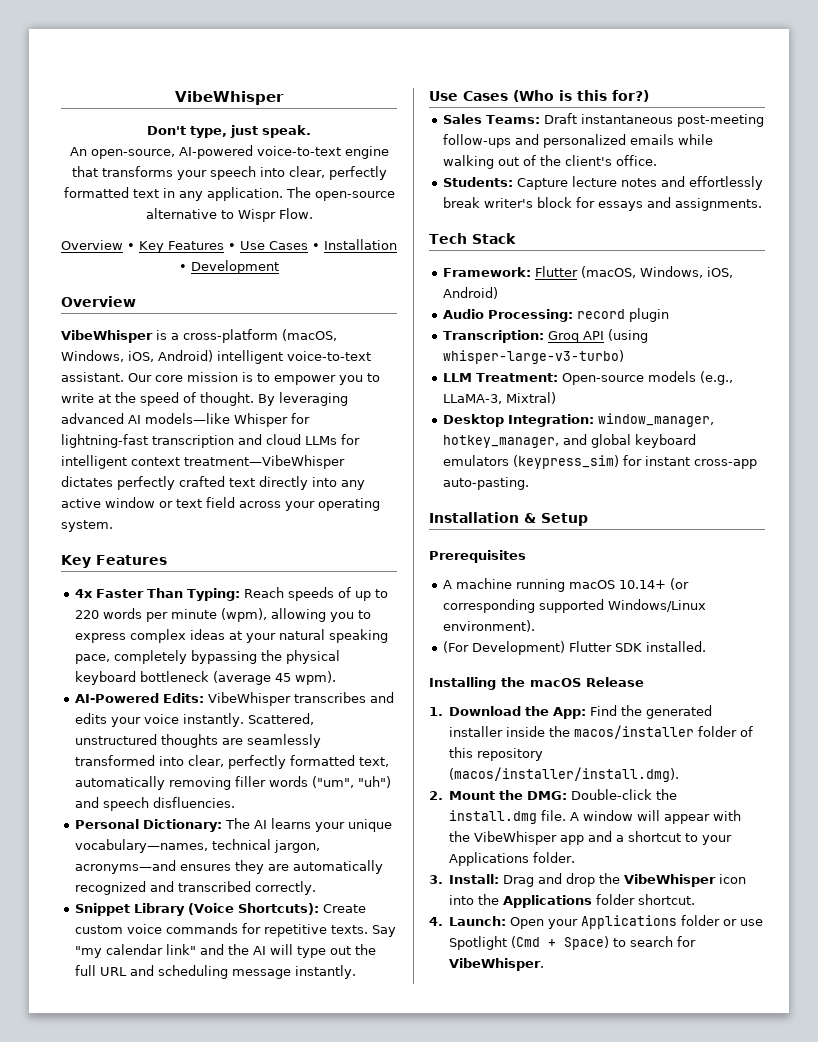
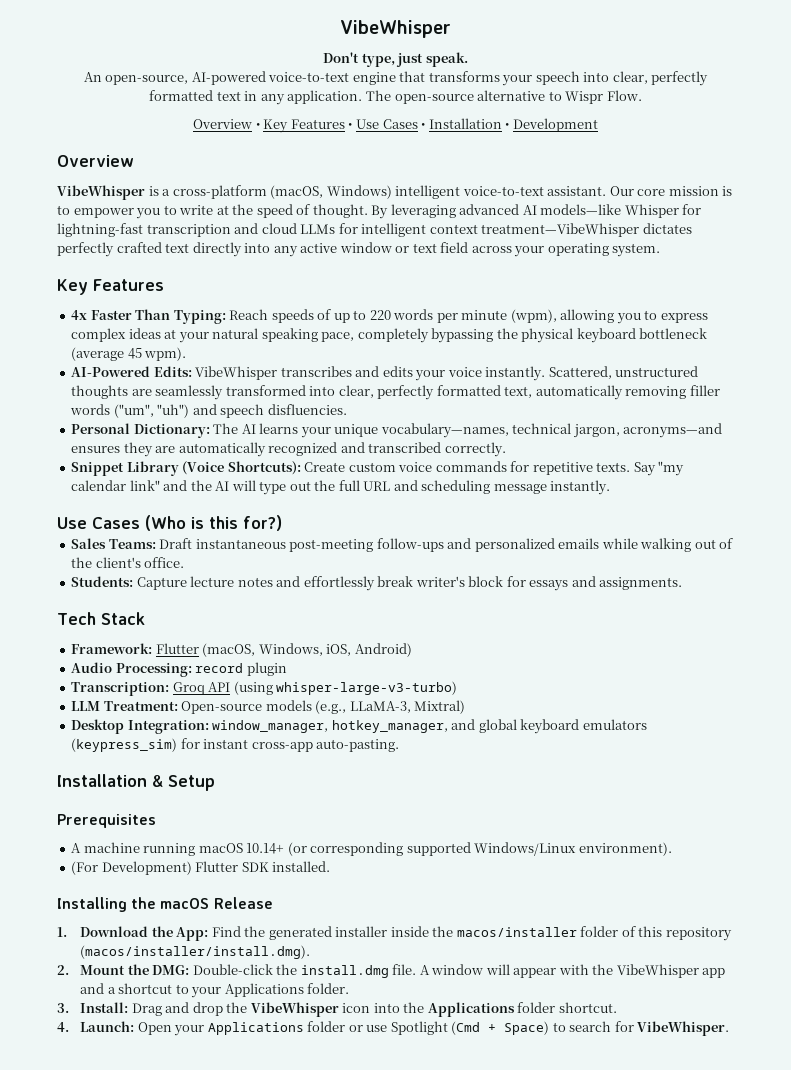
[61,350,213,362] Windows, iOS, Android) -> [326,185,392,199] Windows)

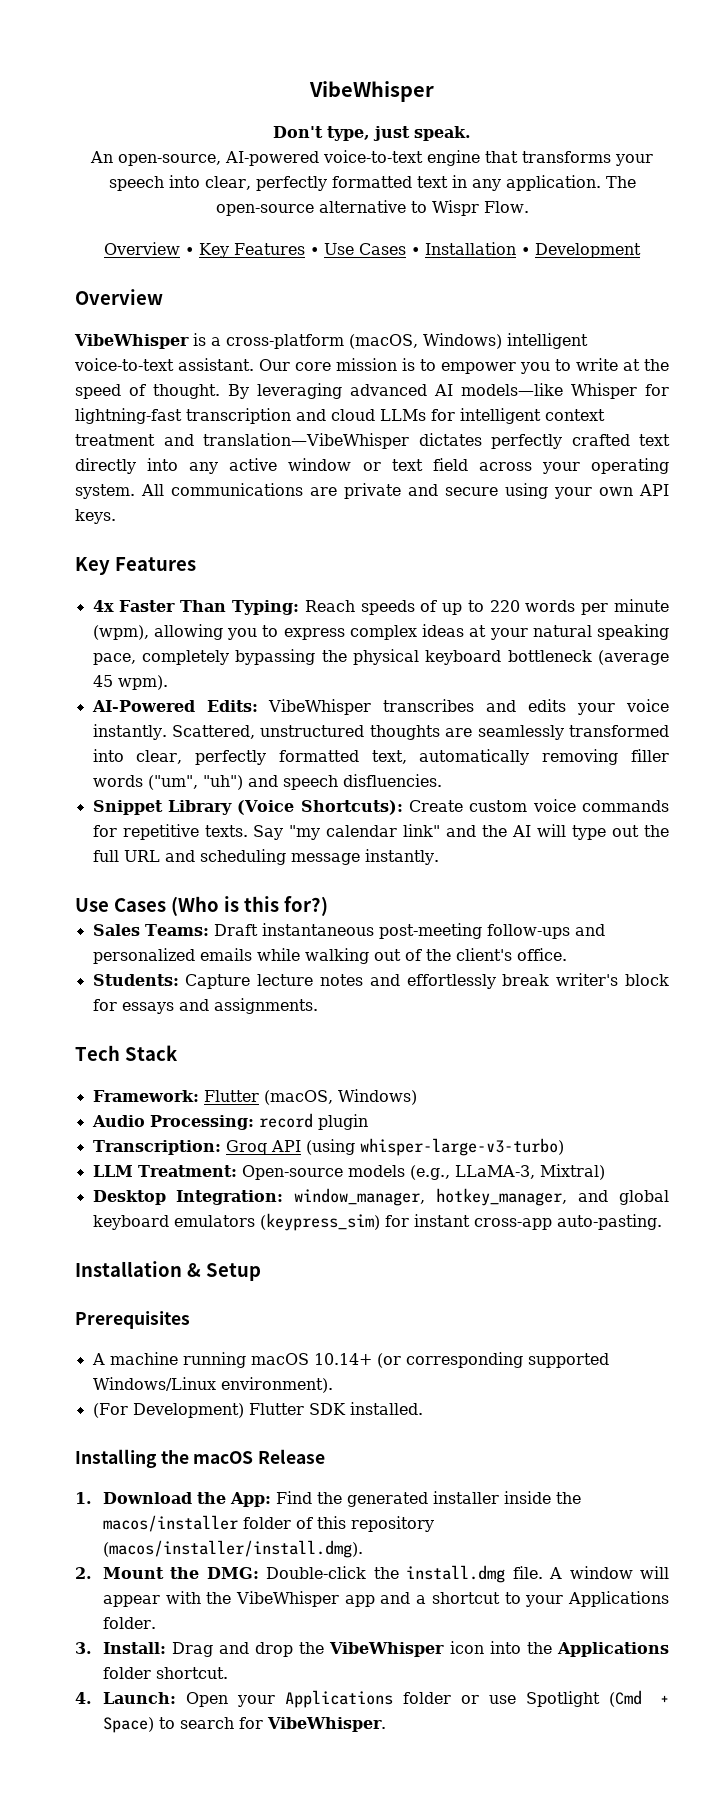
[481,223,640,237] treatment—VibeWhisper -> [75,433,409,449] treatment and translation—VibeWhisper
(661, 250) none -> [141,483,669,499] [75,509,116,524] All communications are private and secure using your own API keys.
[71,423,723,438] [71,442,506,457] // Personal Dictionary: The AI learns your unique vocabulary—names, technical jargon, acronyms—and ensures they are automatically recognized and transcribed correctly. -> (442, 780) none
[258,643,412,657] Windows, iOS, Android) -> [337,1089,417,1105] Windows)

